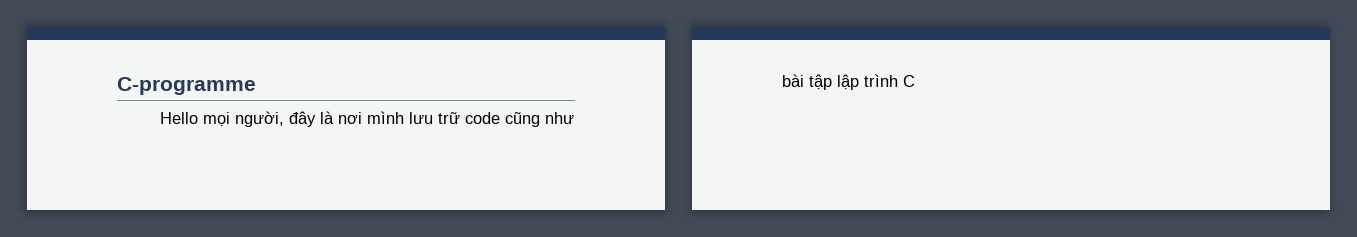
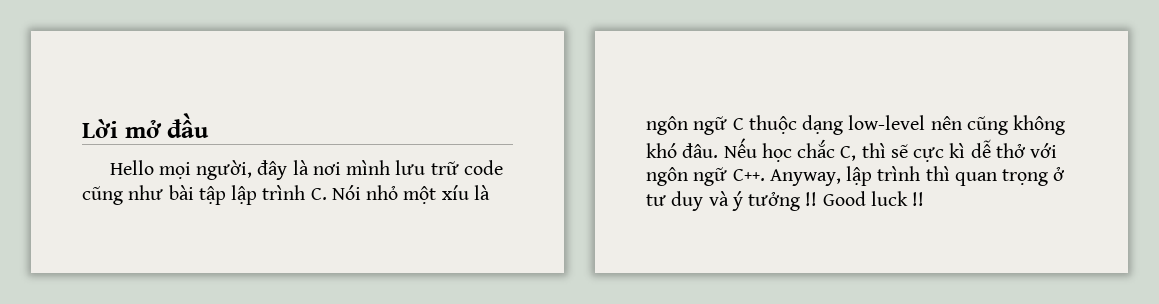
[117,77,256,95] C-programme -> [82,113,210,138] Lời mở đầu
[903,75,915,87] C -> [310,185,490,204] [646,115,1066,135] [646,138,1058,162] [646,166,1066,186] [646,191,925,211] C. Nói nhỏ một xíu là ngôn ngữ C thuộc dạng low-level nên cũng không khó đâu. Nếu học chắc C, thì sẽ cực kì dễ thở với ngôn ngữ C++. Anyway, lập trình thì quan trọng ở tư duy và ý tưởng !! Good luck !!

